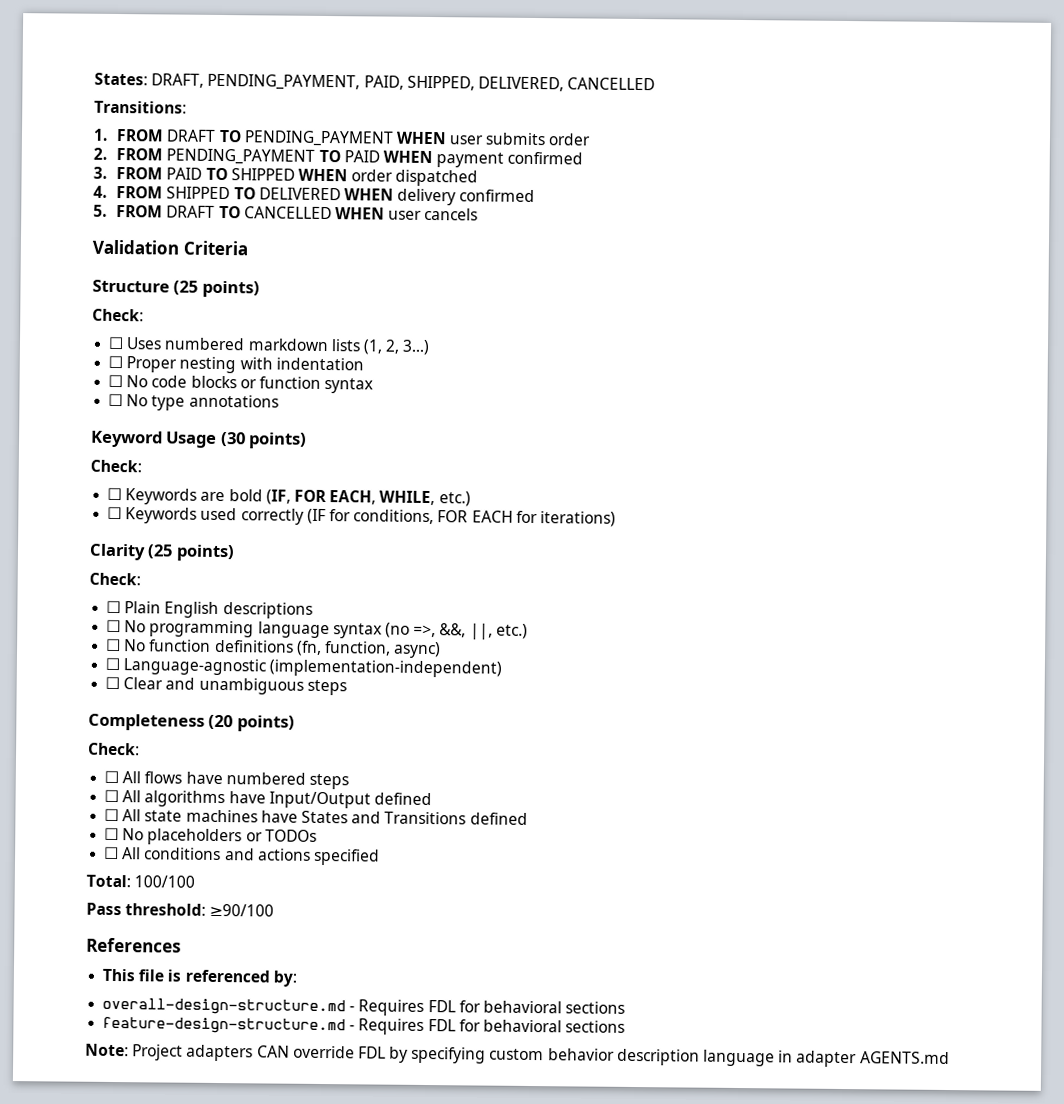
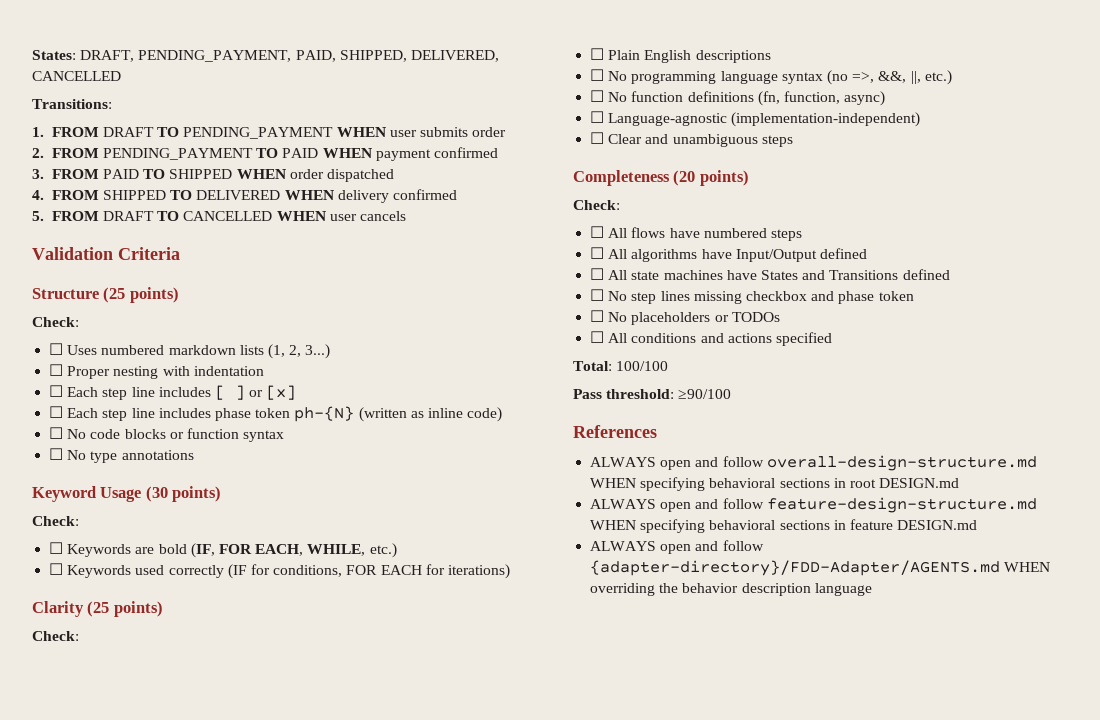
(364, 364) none -> [49,385,297,400] [49,406,503,422] // ☐ Each step line includes [ ] or [x] // ☐ Each step line includes phase token ph-{N} (written as inline code)
(528, 818) none -> [590,289,914,304] // ☐ No step lines missing checkbox and phase token
[102,968,297,987] [102,997,626,1016] [102,1016,626,1035] [85,1043,950,1068] This file is referenced by: // overall-design-structure.md - Requires FDL for behavioral sections // feature-design-structure.md - Requires FDL for behavioral sections // Note: Project adapters CAN override FDL by specifying custom behavior description language in adapter AGENTS.md -> [590,455,1037,471] [590,477,960,491] [590,497,1037,513] [590,519,978,533] [590,540,764,554] [590,560,1051,576] [590,583,872,596] ALWAYS open and follow overall-design-structure.md WHEN specifying behavioral sections in root DESIGN.md // ALWAYS open and follow feature-design-structure.md WHEN specifying behavioral sections in feature DESIGN.md // ALWAYS open and follow {adapter-directory}/FDD-Adapter/AGENTS.md WHEN overriding the behavior description language

